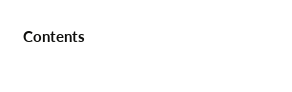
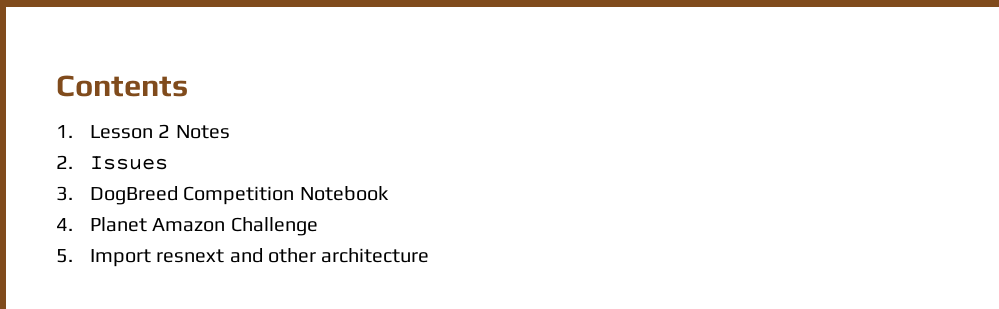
(85, 36) none -> [56,124,230,139] [56,155,168,170] [56,186,389,205] [56,217,318,236] [56,248,430,267] // 1. Lesson 2 Notes // 2. Issues // 3. DogBreed Competition Notebook // 4. Planet Amazon Challenge // 5. Import resnext and other architecture

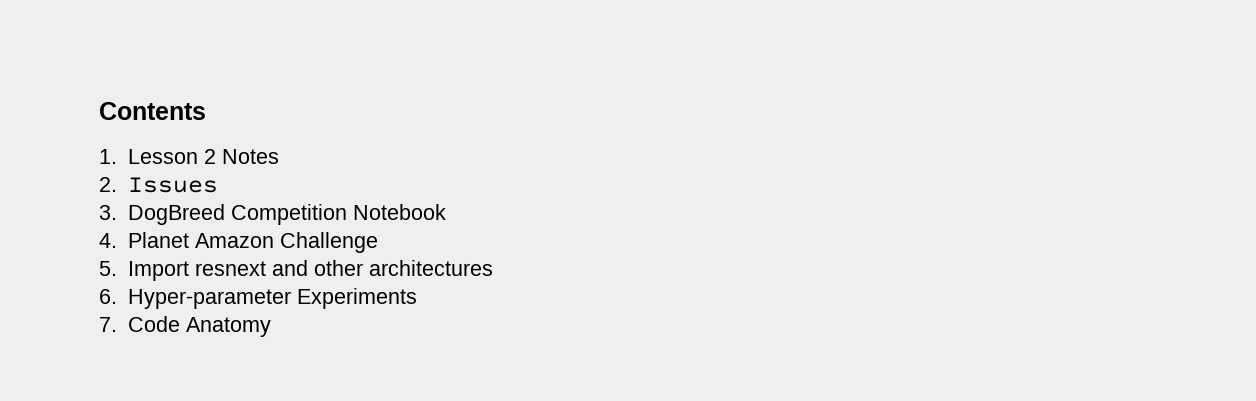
[321,248,430,263] architecture -> [368,260,493,276] [99,288,417,309] [99,316,271,337] architectures // 6. Hyper-parameter Experiments // 7. Code Anatomy

